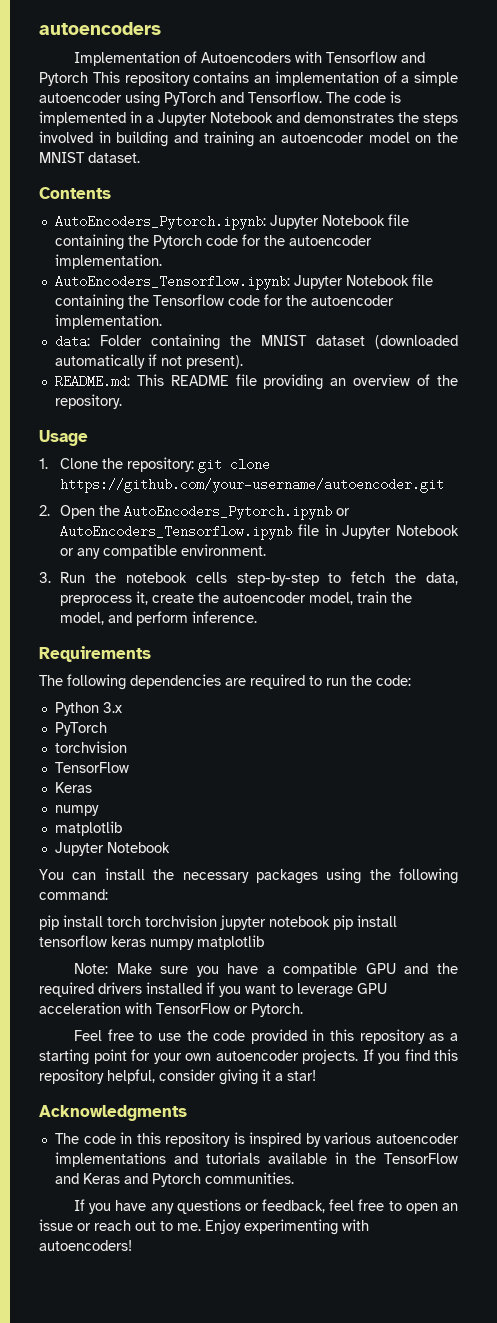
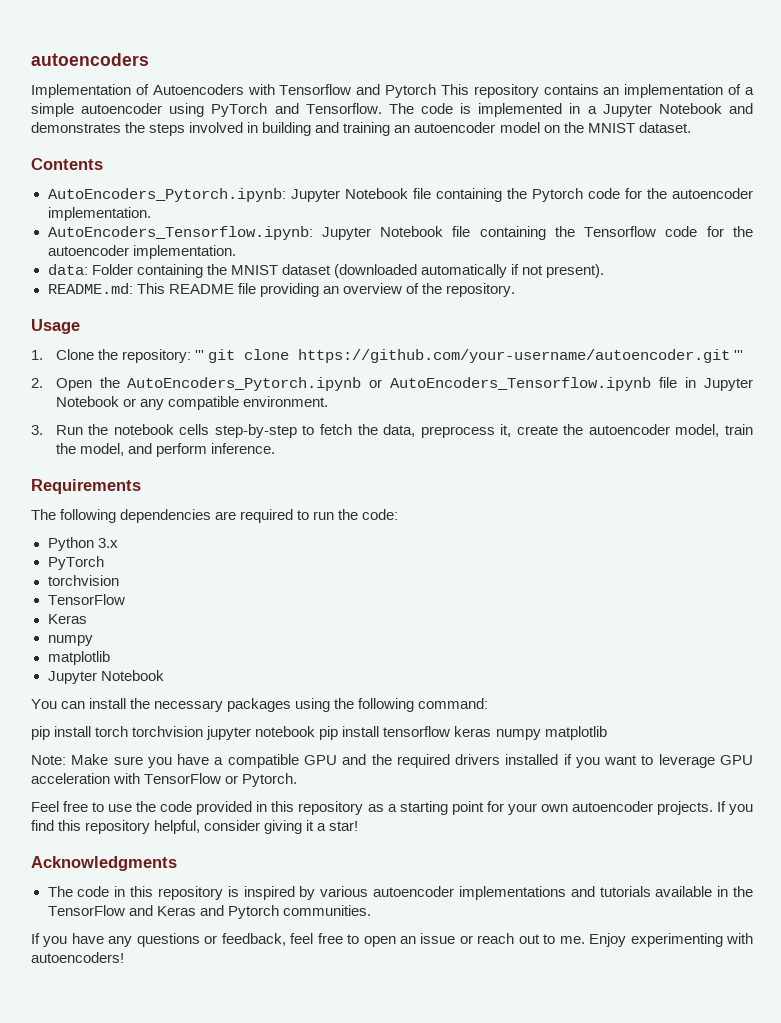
(195, 464) none -> [194,350,204,360] '''
(445, 485) none -> [733,350,743,360] '''

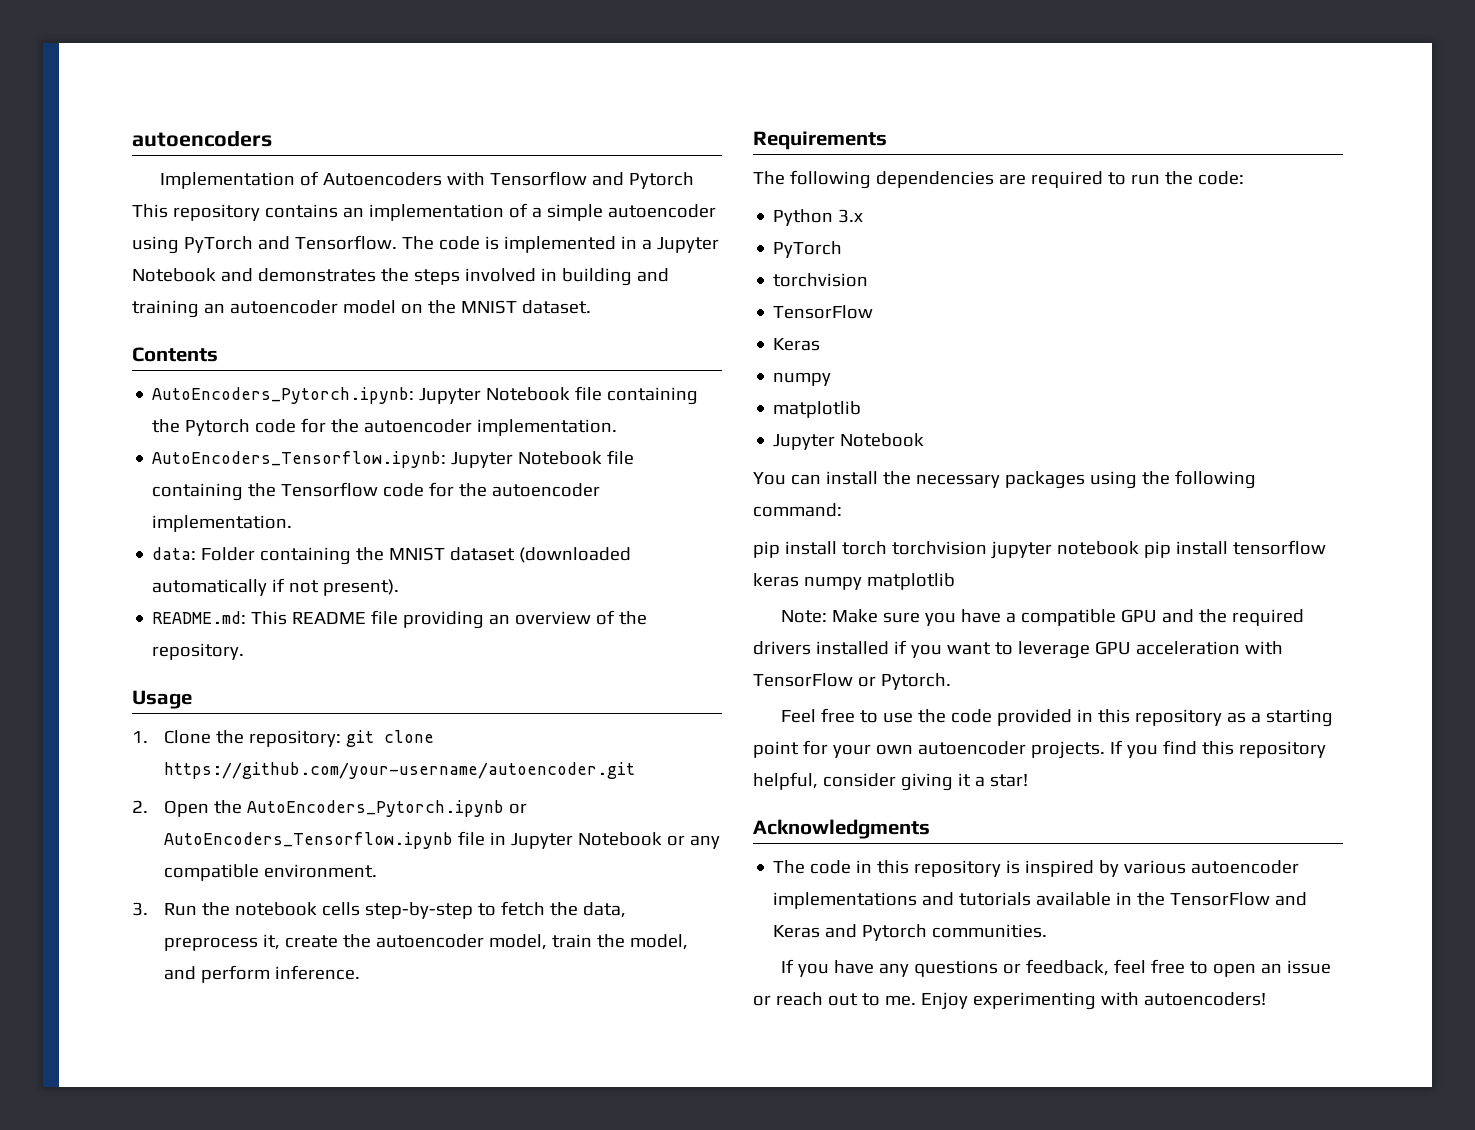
[194,350,204,360] ''' -> (342, 738) none
[733,350,743,360] ''' -> (636, 770) none

